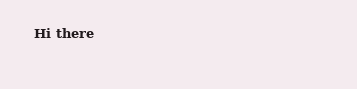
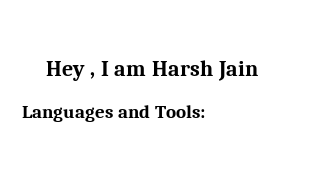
[34,28,94,38] Hi there -> [45,60,259,81] [22,105,205,122] Hey , I am Harsh Jain // Languages and Tools:

